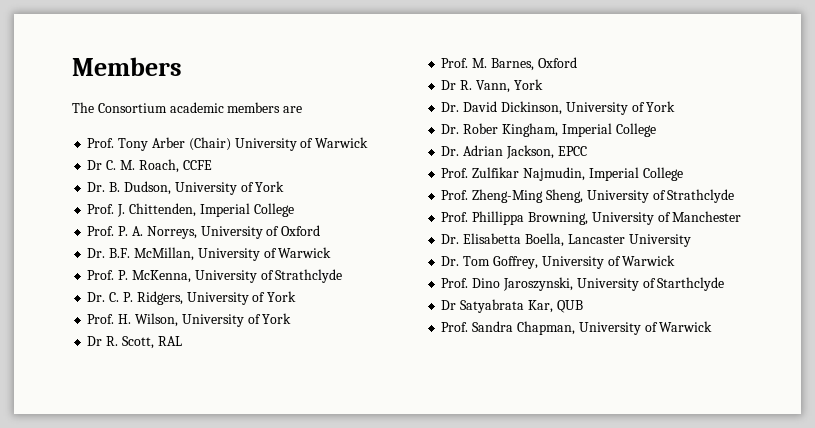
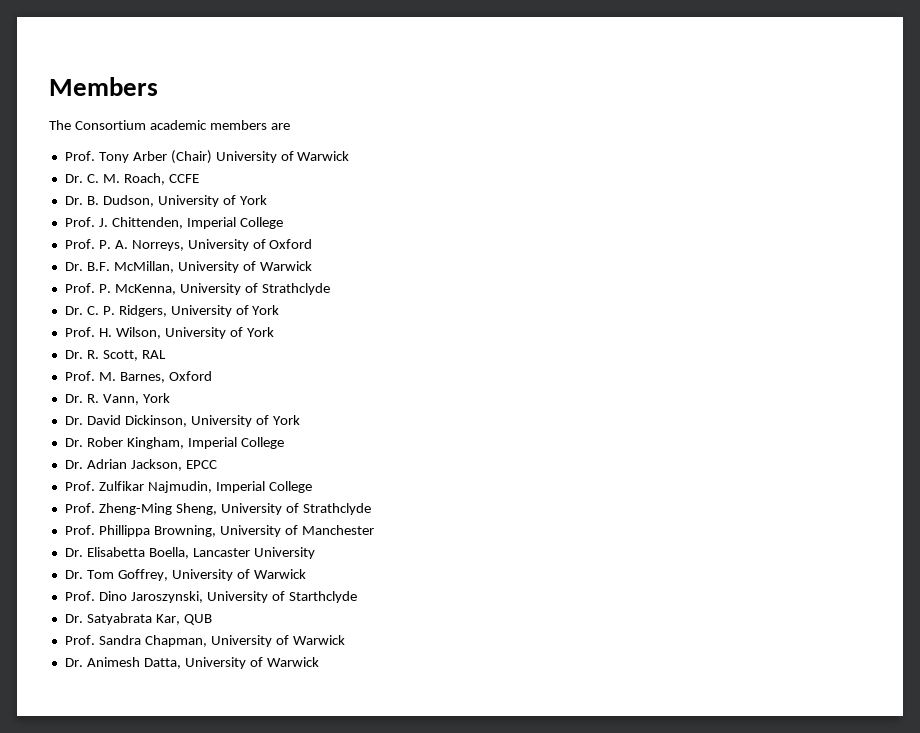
[87,160,103,170] Dr -> [64,174,83,183] Dr.
[87,336,103,346] Dr -> [64,350,83,359] Dr.
[441,80,457,90] Dr -> [64,394,83,403] Dr.
[441,300,457,310] Dr -> [64,614,83,623] Dr.
(713, 326) none -> [64,657,319,669] // Dr. Animesh Datta, University of Warwick

